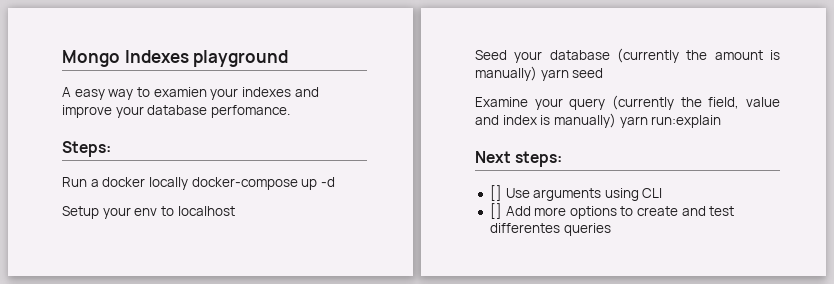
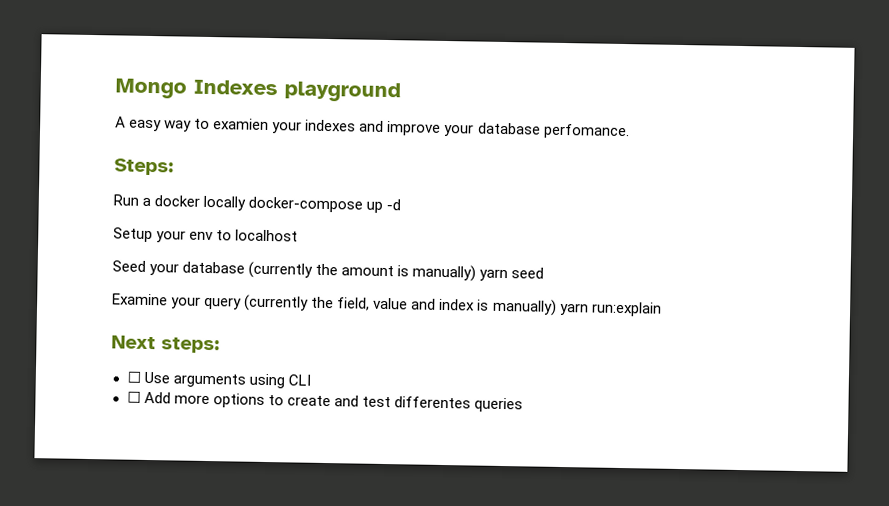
[489,185,502,201] [] -> [126,371,141,383] ☐
[489,203,502,219] [] -> [126,391,141,403] ☐

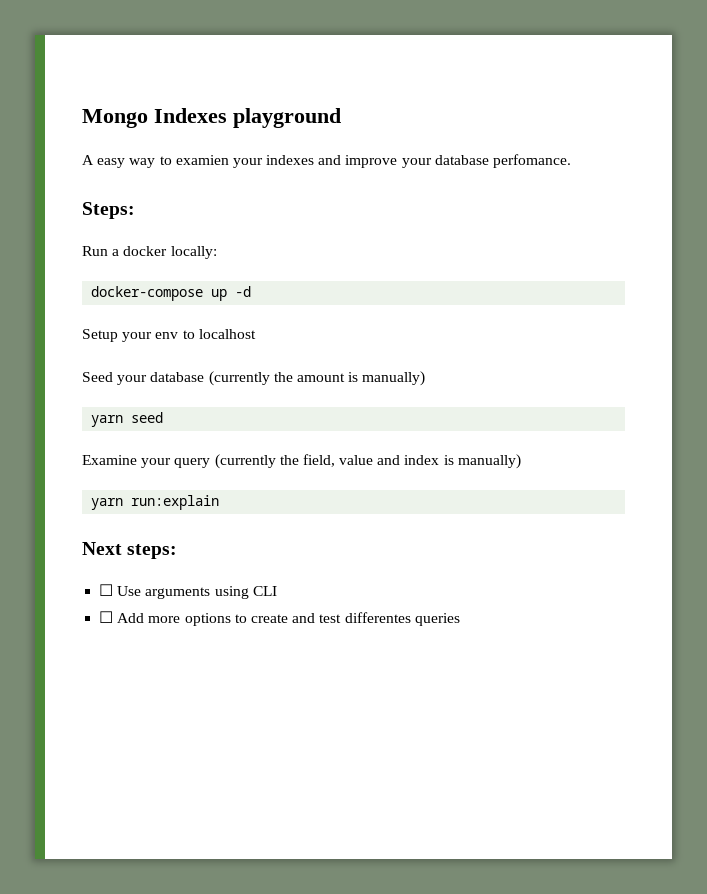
[203,195,247,211] locally -> [170,246,217,259] locally: //
(477, 273) none -> (426, 378) //
(557, 307) none -> (521, 461) //

